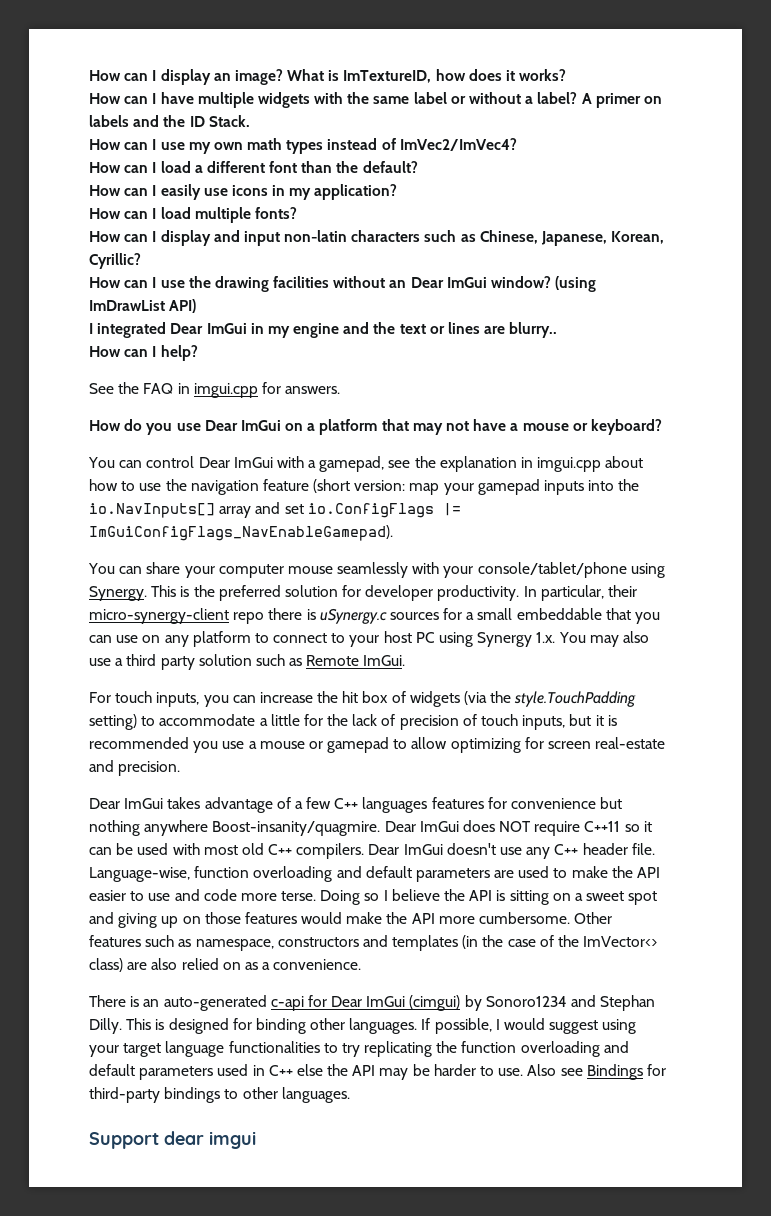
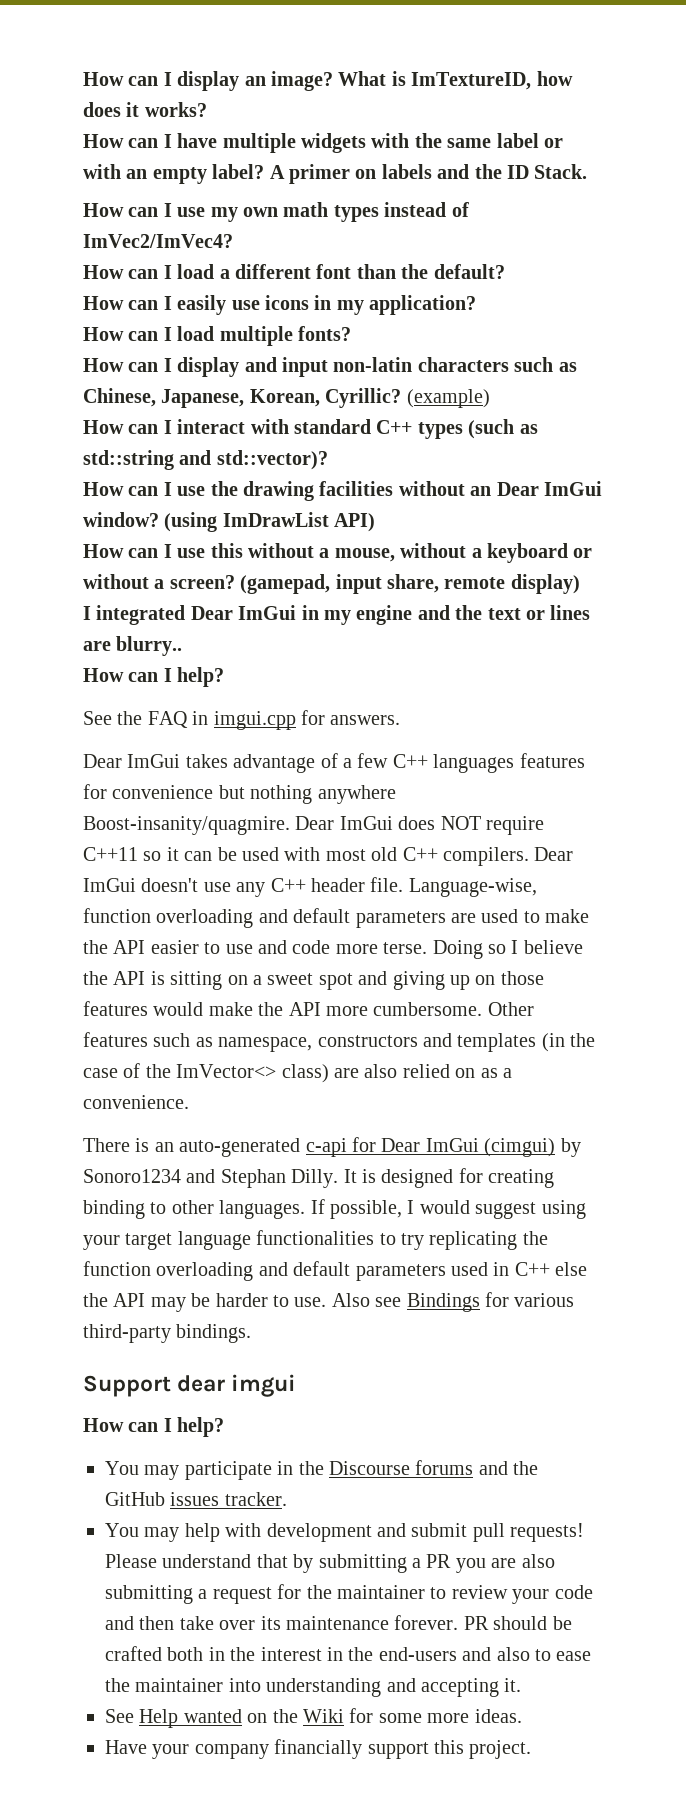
[469,92,534,104] without a -> [83,164,207,184] with an empty
(141, 261) none -> [406,389,490,408] [83,419,538,439] [83,450,328,470] (example) // How can I interact with standard C++ types (such as std::string and std::vector)?
(197, 306) none -> [83,543,593,563] [83,574,580,594] // How can I use this without a mouse, without a keyboard or without a screen? (gamepad, input share, remote display)
[89,419,662,435] [88,456,644,472] [89,479,640,495] [89,502,461,518] [89,525,393,541] [88,562,665,578] [89,585,638,601] [89,608,661,624] [89,631,649,647] [89,654,406,670] [89,691,637,707] [89,714,617,730] [89,737,666,753] [89,760,181,776] // How do you use Dear ImGui on a platform that may not have a mouse or keyboard? // You can control Dear ImGui with a gamepad, see the explanation in imgui.cpp about how to use the navigation feature (short version: map your gamepad inputs into the io.NavInputs[] array and set io.ConfigFlags |= ImGuiConfigFlags_NavEnableGamepad). // You can share your computer mouse seamlessly with your console/tablet/phone using Synergy. This is the preferred solution for developer productivity. In particular, their micro-synergy-client repo there is uSynergy.c sources for a small embeddable that you can use on any platform to connect to your host PC using Synergy 1.x. You may also use a third party solution such as Remote ImGui. // For touch inputs, you can increase the hit box of widgets (via the style.TouchPadding setting) to accommodate a little for the lack of precision of touch inputs, but it is recommended you use a mouse or gamepad to allow optimizing for screen real-estate and precision. -> (401, 720) none
[126,1018,152,1030] This -> [343,1169,357,1183] It
[255,1018,306,1034] binding -> [488,1169,555,1188] [83,1200,167,1219] creating binding to
[89,1087,350,1103] [89,1131,256,1149] third-party bindings to other languages. // Support dear imgui -> [514,1293,575,1307] [83,1324,252,1343] [83,1374,297,1397] [83,1417,225,1437] [105,1460,539,1480] [105,1492,287,1506] [105,1523,585,1542] [105,1554,555,1573] [105,1584,593,1604] [105,1615,572,1630] [105,1646,592,1661] [105,1678,522,1697] [105,1708,522,1728] [105,1739,532,1759] various third-party bindings. // Support dear imgui // How can I help? // You may participate in the Discourse forums and the GitHub issues tracker. // You may help with development and submit pull requests! Please understand that by submitting a PR you are also submitting a request for the maintainer to review your code and then take over its maintenance forever. PR should be crafted both in the interest in the end-users and also to ease the maintainer into understanding and accepting it. // See Help wanted on the Wiki for some more ideas. // Have your company financially support this project.

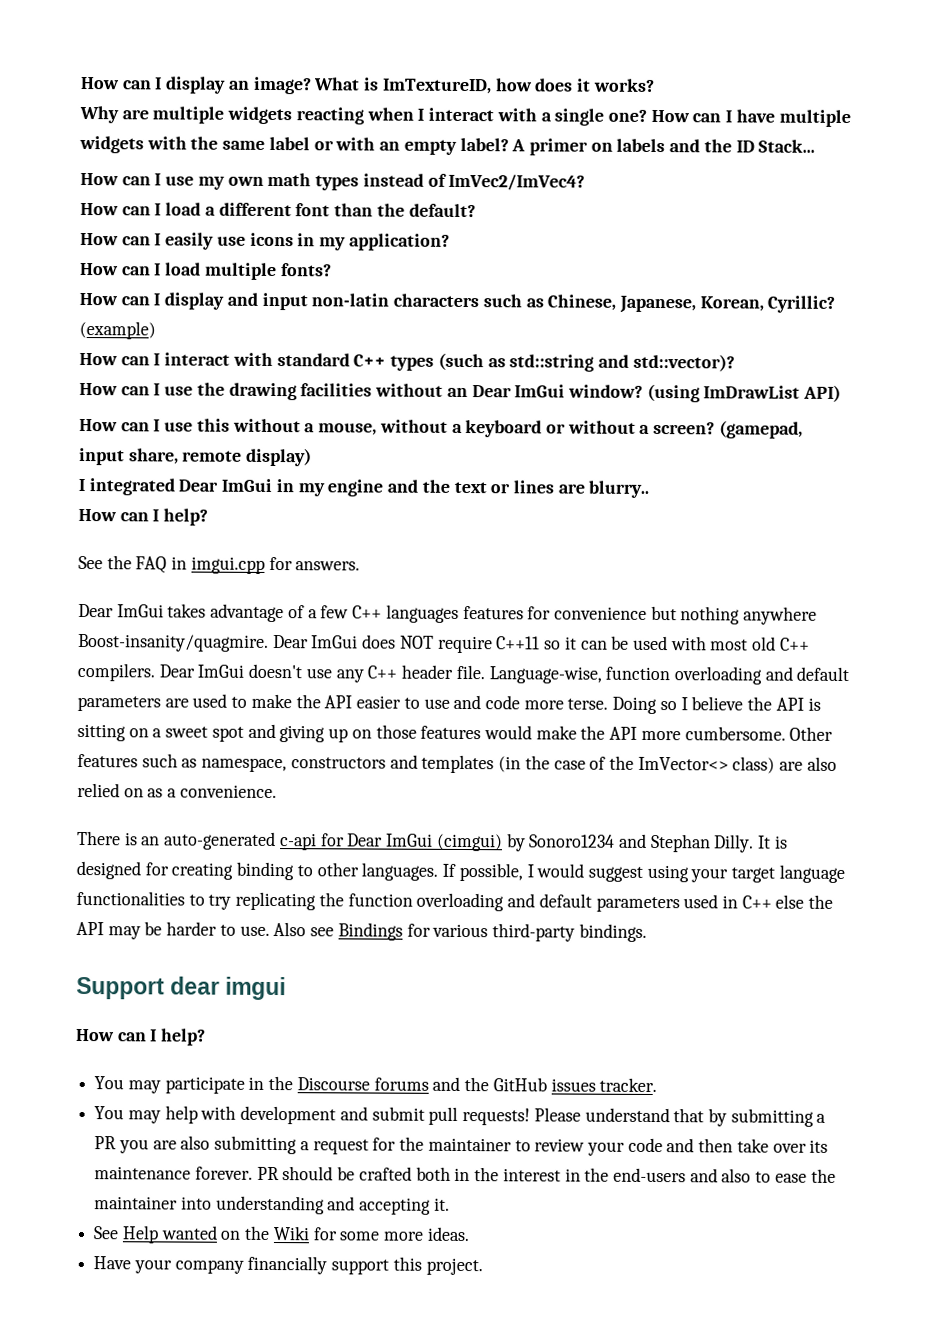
(207, 109) none -> [79,105,647,126] Why are multiple widgets reacting when I interact with a single one?
[534,164,588,179] Stack. -> [758,139,816,153] Stack...

